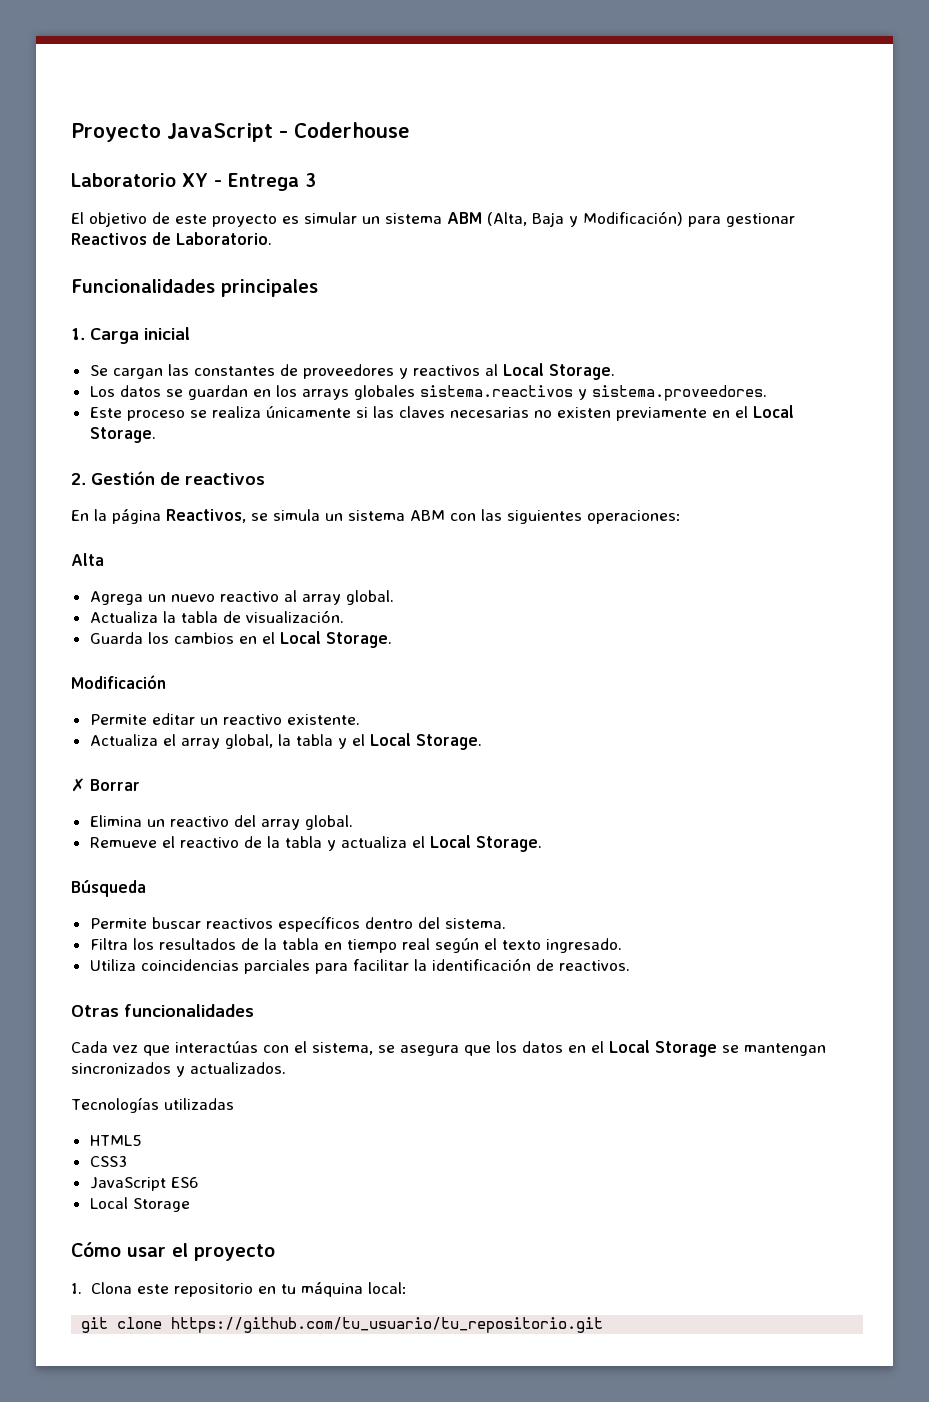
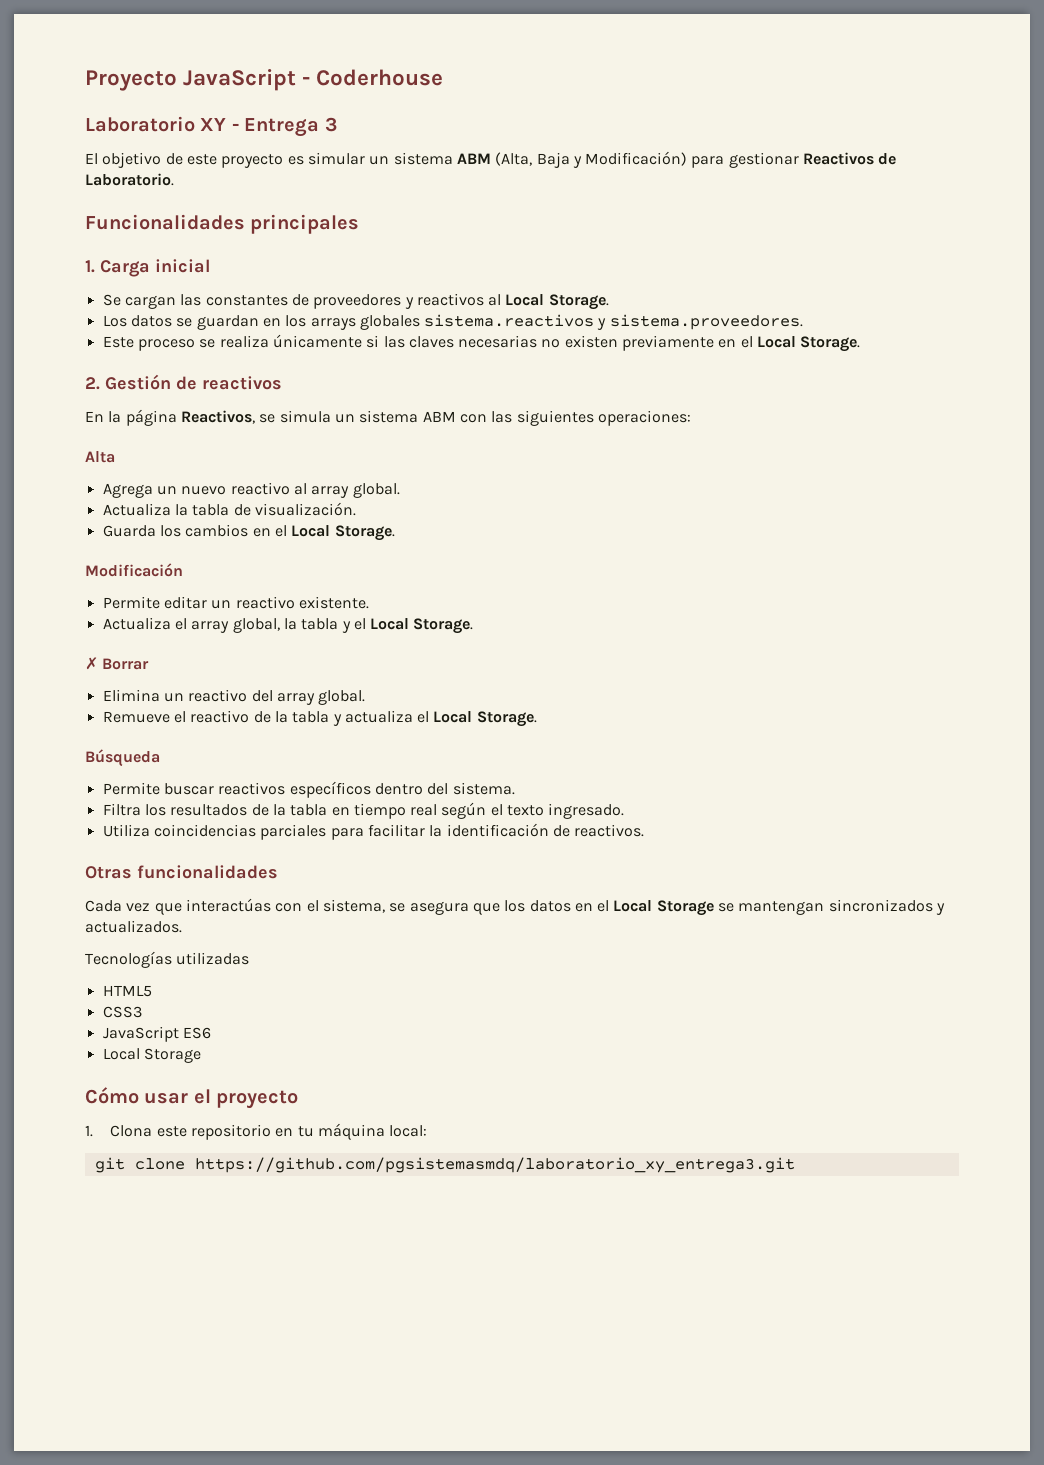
[171,1317,604,1333] https://github.com/tu_usuario/tu_repositorio.git -> [194,1157,795,1173] https://github.com/pgsistemasmdq/laboratorio_xy_entrega3.git

